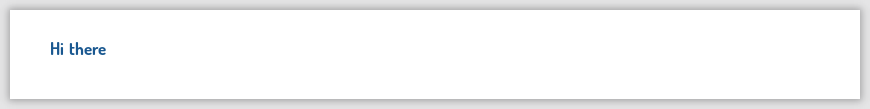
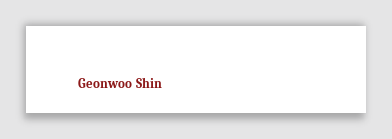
[50,42,106,55] Hi there -> [78,77,162,88] Geonwoo Shin

